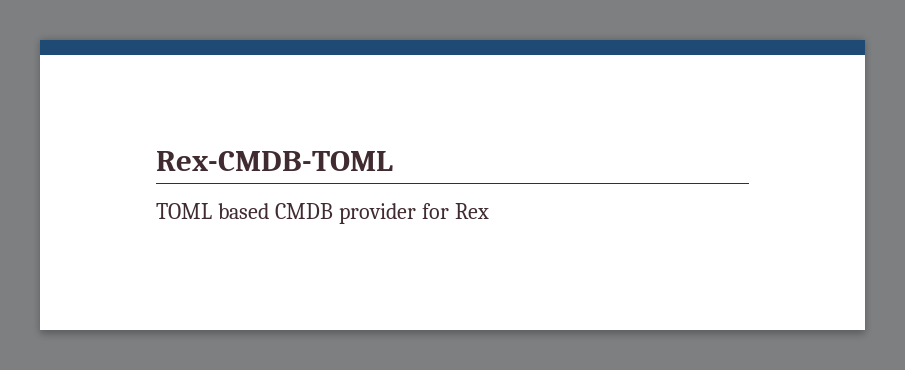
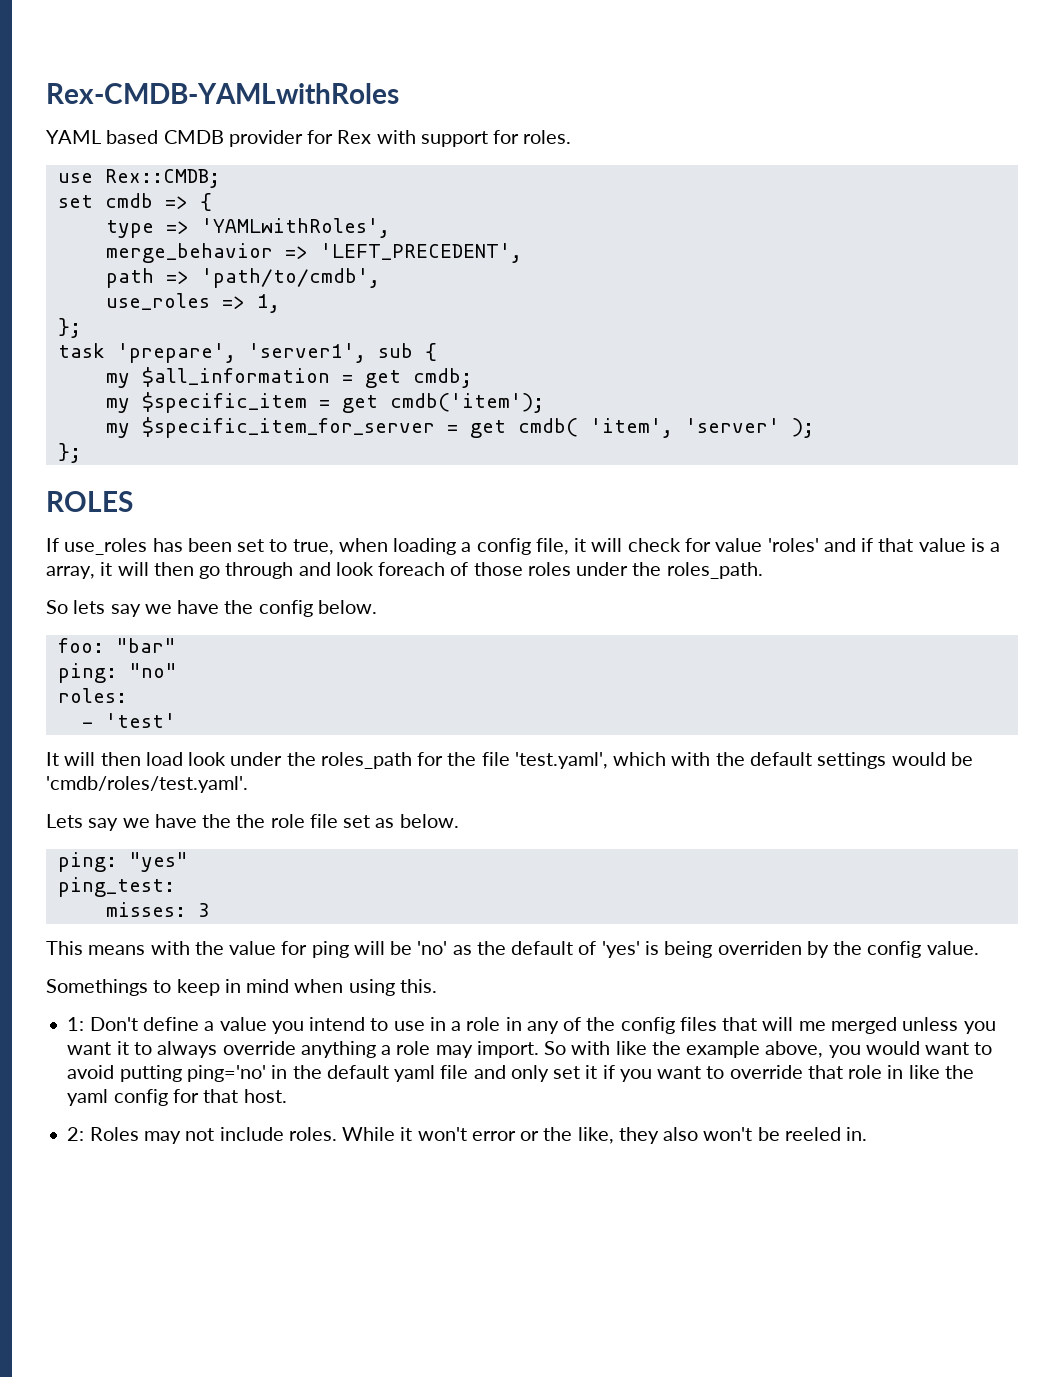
[156,151,393,171] [156,203,212,219] Rex-CMDB-TOML // TOML -> [46,83,399,104] [46,130,101,144] Rex-CMDB-YAMLwithRoles // YAML
(489, 211) none -> [376,130,572,147] [57,169,220,188] [57,193,212,211] [105,218,390,238] [105,243,522,263] [105,268,380,288] [105,293,280,313] [57,318,81,338] [57,343,437,363] [105,367,472,388] [105,392,544,413] [105,417,814,438] [57,443,81,463] [46,491,133,512] [46,538,1001,555] [46,562,763,579] [46,600,377,617] [57,638,176,653] [57,663,177,683] [57,688,127,703] [81,713,176,728] [46,752,973,769] [46,776,248,793] [46,814,459,831] [57,852,188,872] [57,877,175,897] [105,902,210,917] [46,941,979,958] [46,979,437,996] [67,1017,996,1034] [67,1041,993,1058] [67,1065,975,1082] [67,1089,287,1106] [67,1127,868,1144] with support for roles. // use Rex::CMDB; // set cmdb => { // type => 'YAMLwithRoles', // merge_behavior => 'LEFT_PRECEDENT', // path => 'path/to/cmdb', // use_roles => 1, // }; // task 'prepare', 'server1', sub { // my $all_information = get cmdb; // my $specific_item = get cmdb('item'); // my $specific_item_for_server = get cmdb( 'item', 'server' ); // }; // ROLES // If use_roles has been set to true, when loading a config file, it will check for value 'roles' and if that value is a array, it will then go through and look foreach of those roles under the roles_path. // So lets say we have the config below. // foo: "bar" // ping: "no" // roles: // - 'test' // It will then load look under the roles_path for the file 'test.yaml', which with the default settings would be 'cmdb/roles/test.yaml'. // Lets say we have the the role file set as below. // ping: "yes" // ping_test: // misses: 3 // This means with the value for ping will be 'no' as the default of 'yes' is being overriden by the config value. // Somethings to keep in mind when using this. // 1: Don't define a value you intend to use in a role in any of the config files that will me merged unless you want it to always override anything a role may import. So with like the example above, you would want to avoid putting ping='no' in the default yaml file and only set it if you want to override that role in like the yaml config for that host. // 2: Roles may not include roles. While it won't error or the like, they also won't be reeled in.

